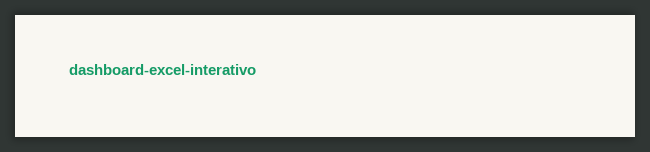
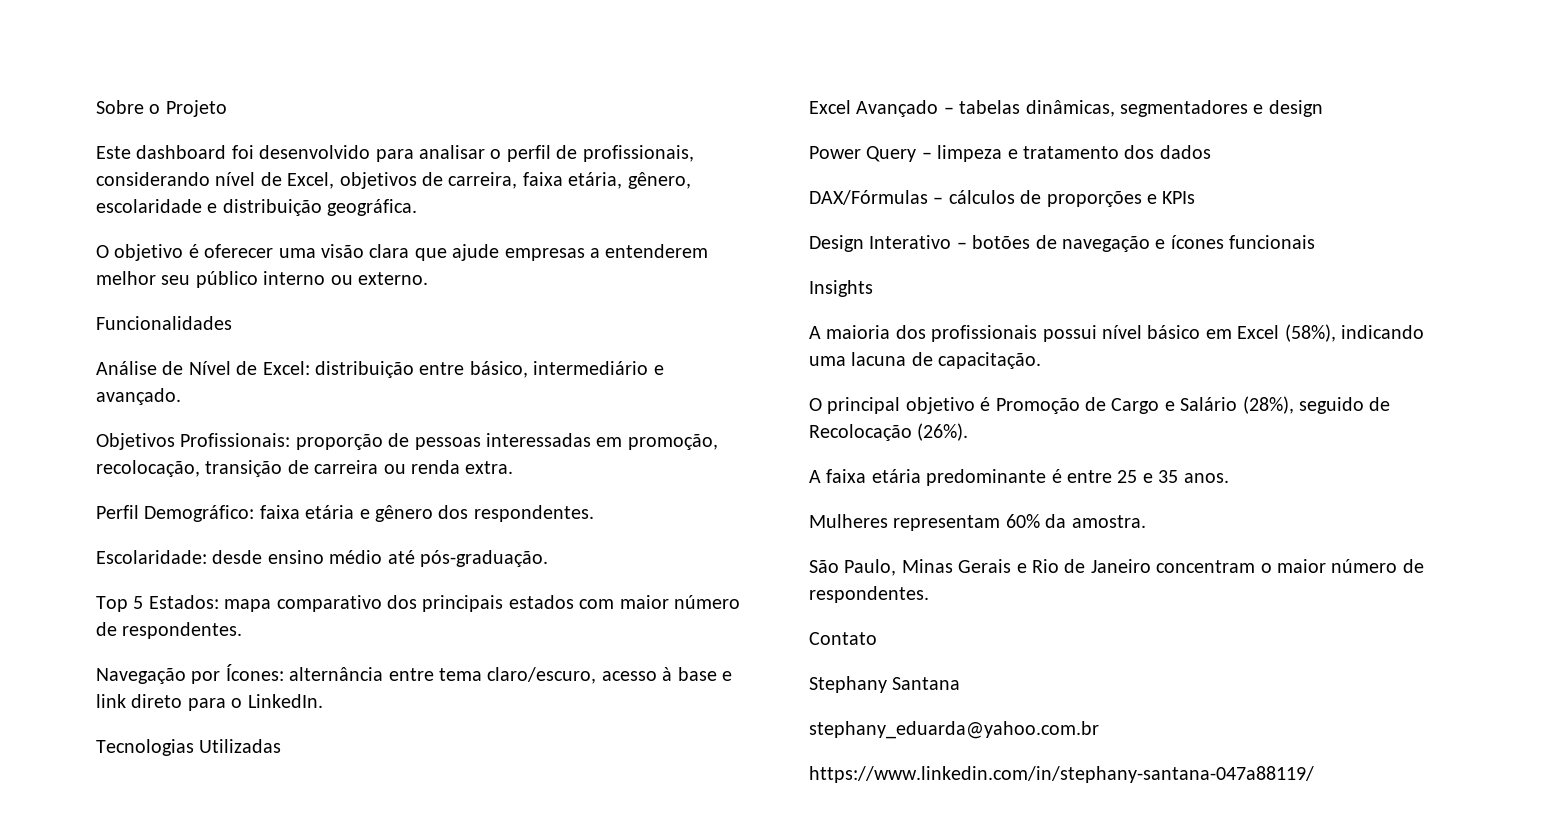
[69,64,256,75] dashboard-excel-interativo -> [96,100,227,117] [96,145,694,162] [96,172,691,189] [96,199,418,216] [96,244,709,261] [96,271,428,288] [96,316,232,330] [96,361,664,378] [96,388,181,405] [96,433,718,450] [96,460,514,477] [96,505,594,522] [96,550,548,567] [96,595,740,612] [96,622,243,639] [96,664,732,684] [96,694,323,711] [96,739,282,756] [809,100,1323,117] [809,145,1211,162] [809,190,1196,207] [809,235,1316,252] [809,280,873,297] [809,324,1424,342] [809,352,1042,369] [809,396,1391,414] [809,423,969,441] [809,469,1229,486] [809,514,1146,531] [809,559,1424,576] [809,586,929,603] [809,632,877,645] [809,676,961,693] [809,721,1099,739] [809,766,1314,783] Sobre o Projeto // Este dashboard foi desenvolvido para analisar o perfil de profissionais, considerando nível de Excel, objetivos de carreira, faixa etária, gênero, escolaridade e distribuição geográfica. // O objetivo é oferecer uma visão clara que ajude empresas a entenderem melhor seu público interno ou externo. // Funcionalidades // Análise de Nível de Excel: distribuição entre básico, intermediário e avançado. // Objetivos Profissionais: proporção de pessoas interessadas em promoção, recolocação, transição de carreira ou renda extra. // Perfil Demográfico: faixa etária e gênero dos respondentes. // Escolaridade: desde ensino médio até pós-graduação. // Top 5 Estados: mapa comparativo dos principais estados com maior número de respondentes. // Navegação por Ícones: alternância entre tema claro/escuro, acesso à base e link direto para o LinkedIn. // Tecnologias Utilizadas // Excel Avançado – tabelas dinâmicas, segmentadores e design // Power Query – limpeza e tratamento dos dados // DAX/Fórmulas – cálculos de proporções e KPIs // Design Interativo – botões de navegação e ícones funcionais // Insights // A maioria dos profissionais possui nível básico em Excel (58%), indicando uma lacuna de capacitação. // O principal objetivo é Promoção de Cargo e Salário (28%), seguido de Recolocação (26%). // A faixa etária predominante é entre 25 e 35 anos. // Mulheres representam 60% da amostra. // São Paulo, Minas Gerais e Rio de Janeiro concentram o maior número de respondentes. // Contato // Stephany Santana // stephany_eduarda@yahoo.com.br // https://www.linkedin.com/in/stephany-santana-047a88119/

